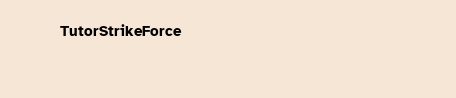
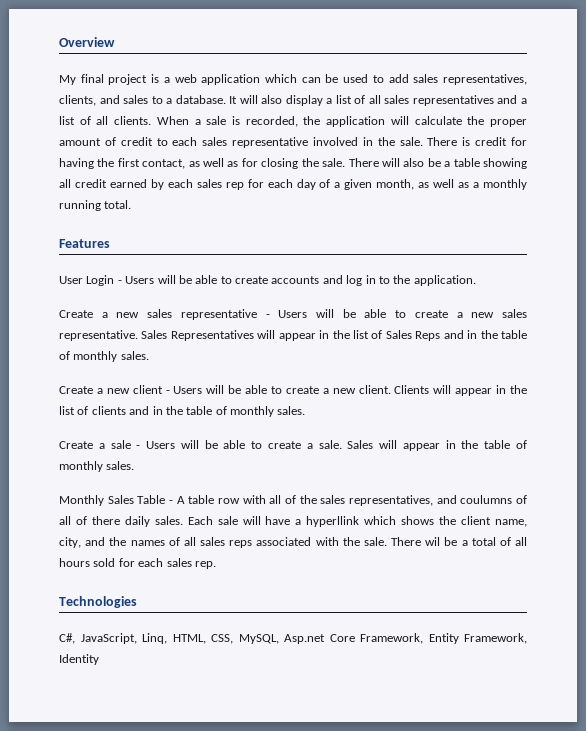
[60,24,182,36] TutorStrikeForce -> [59,37,115,47] [59,74,527,85] [59,95,527,106] [59,116,527,127] [59,137,527,148] [59,158,528,169] [59,179,528,190] [59,200,132,211] [59,239,110,248] [59,275,476,286] [59,309,527,320] [59,330,528,341] [59,351,149,362] [59,385,528,396] [59,406,306,417] [59,440,527,451] [59,461,135,472] [59,495,527,506] [59,516,527,527] [59,537,528,548] [59,558,216,569] [59,596,137,608] [59,633,527,644] [59,654,99,665] Overview // My final project is a web application which can be used to add sales representatives, clients, and sales to a database. It will also display a list of all sales representatives and a list of all clients. When a sale is recorded, the application will calculate the proper amount of credit to each sales representative involved in the sale. There is credit for having the first contact, as well as for closing the sale. There will also be a table showing all credit earned by each sales rep for each day of a given month, as well as a monthly running total. // Features // User Login - Users will be able to create accounts and log in to the application. // Create a new sales representative - Users will be able to create a new sales representative. Sales Representatives will appear in the list of Sales Reps and in the table of monthly sales. // Create a new client - Users will be able to create a new client. Clients will appear in the list of clients and in the table of monthly sales. // Create a sale - Users will be able to create a sale. Sales will appear in the table of monthly sales. // Monthly Sales Table - A table row with all of the sales representatives, and coulumns of all of there daily sales. Each sale will have a hyperllink which shows the client name, city, and the names of all sales reps associated with the sale. There wil be a total of all hours sold for each sales rep. // Technologies // C#, JavaScript, Linq, HTML, CSS, MySQL, Asp.net Core Framework, Entity Framework, Identity

